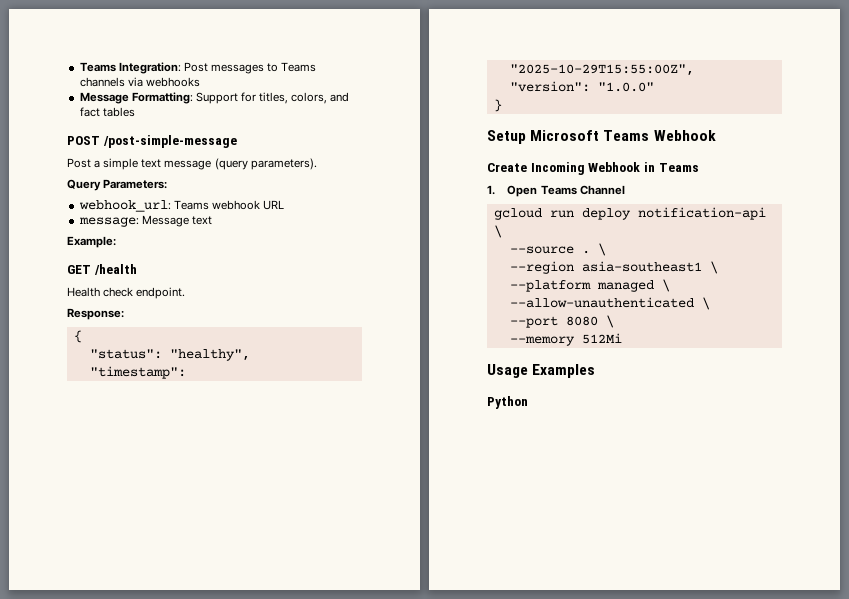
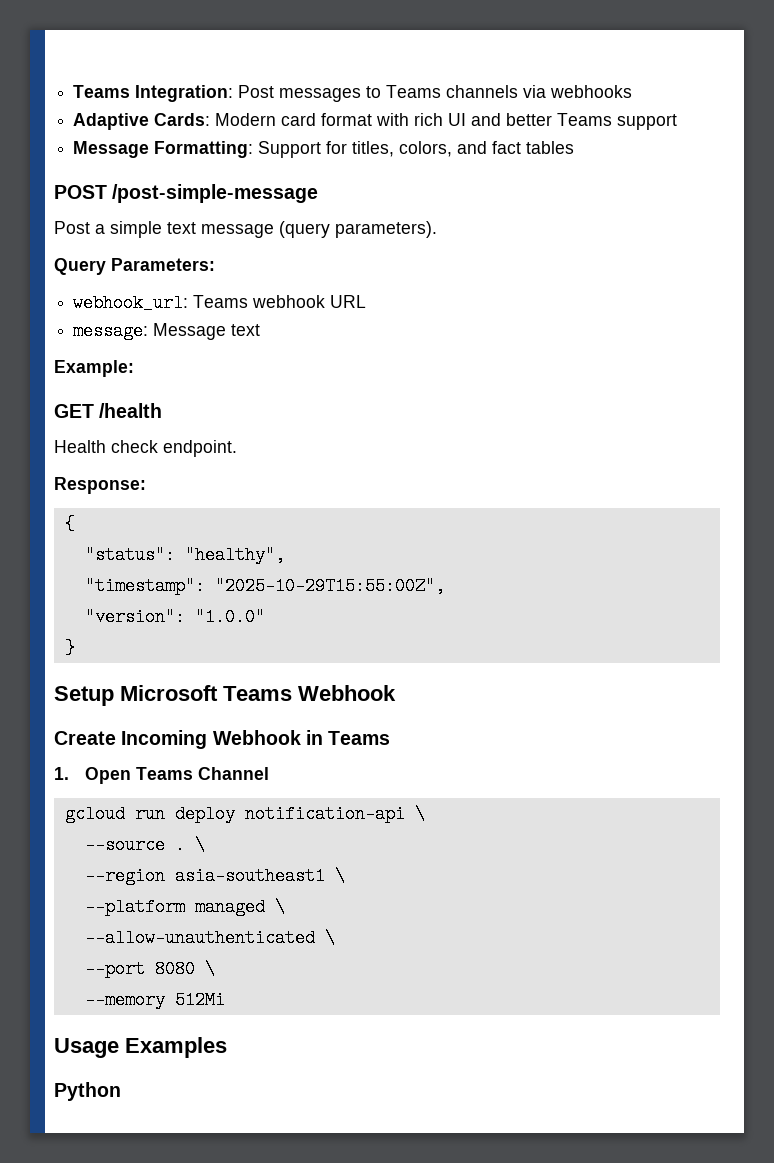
(200, 82) none -> [73,113,678,130] // Adaptive Cards: Modern card format with rich UI and better Teams support

